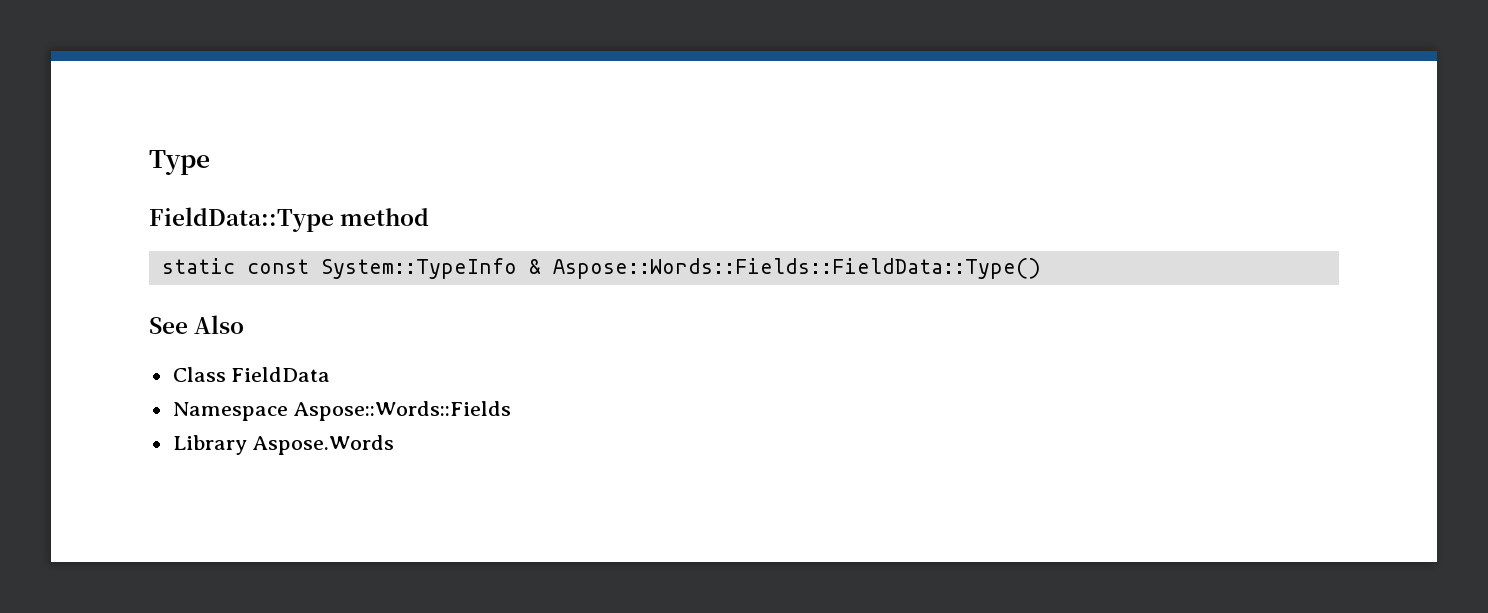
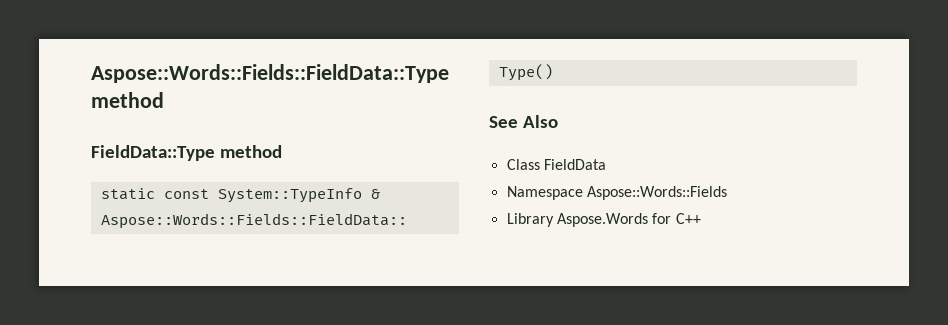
[149,150,210,175] Type -> [91,64,449,83] [91,92,164,108] Aspose::Words::Fields::FieldData::Type method
(395, 445) none -> [652,213,701,224] for C++

